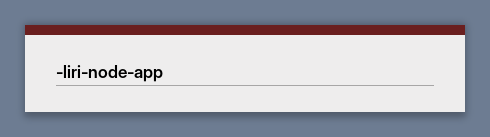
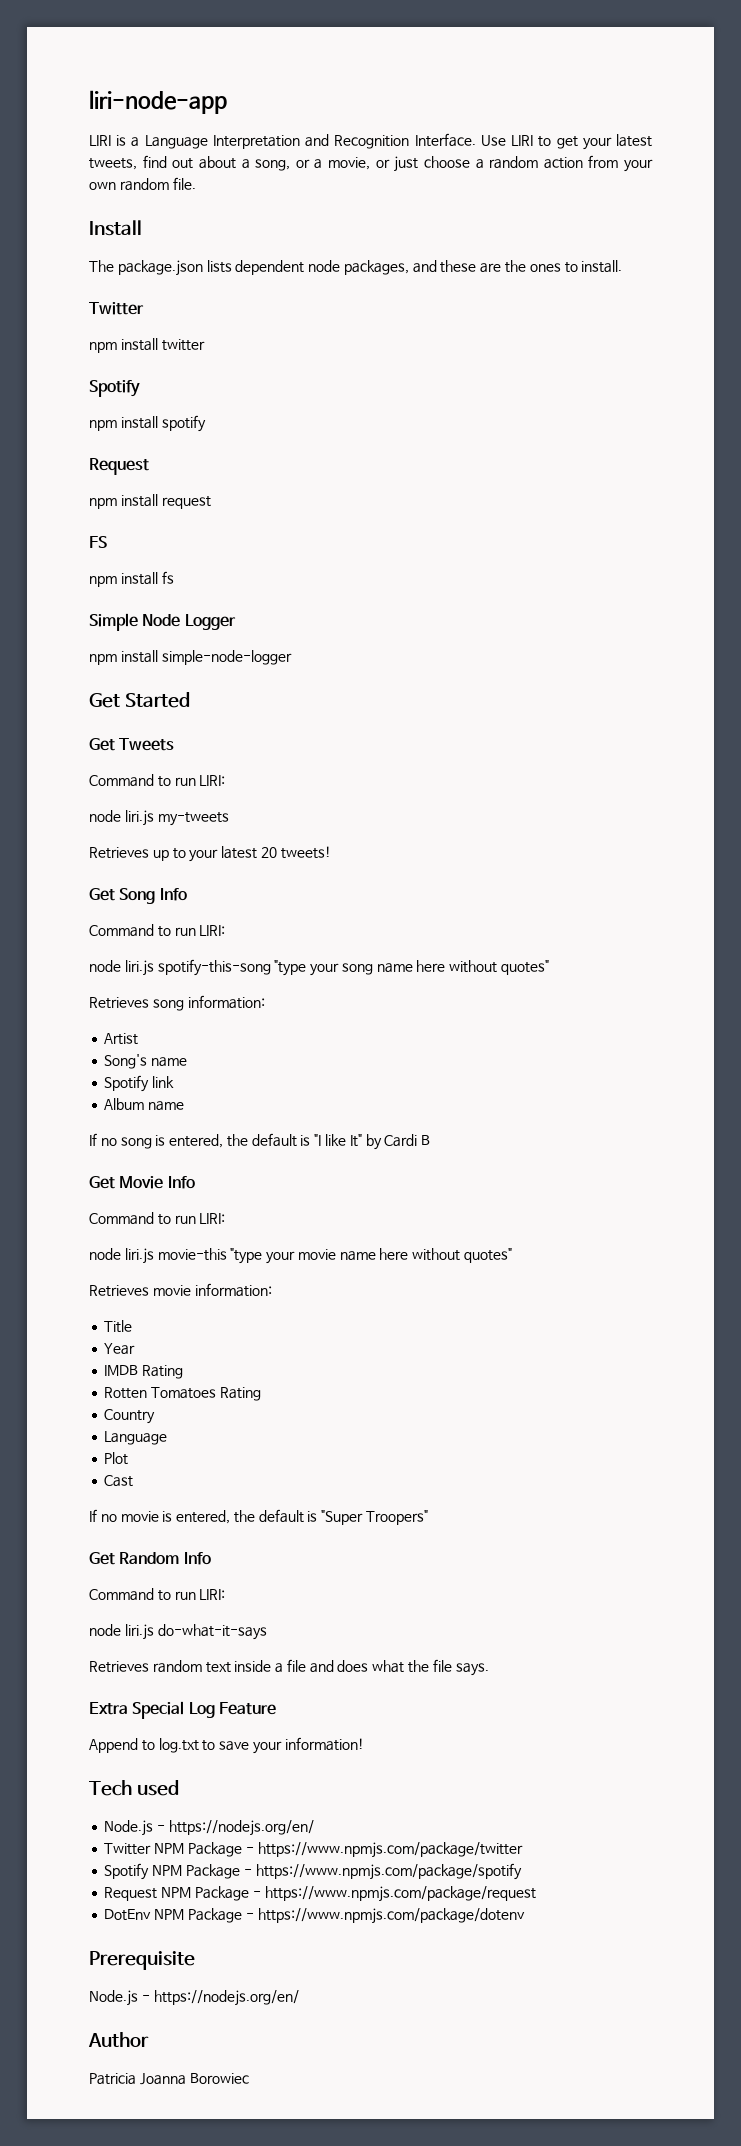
[56,65,163,82] -liri-node-app -> [89,90,227,114] [89,133,652,150] [89,155,653,172] [89,177,196,191] [89,220,142,236] [89,260,623,276] [89,302,144,315] [89,338,205,353] [89,380,140,397] [89,415,206,432] [89,458,149,475] [89,494,211,509] [89,536,107,548] [89,571,174,587] [89,613,236,631] [89,650,292,665] [89,692,191,708] [89,738,175,751] [89,774,226,787] [89,810,229,826] [89,846,331,862] [89,888,187,904] [89,924,226,937] [89,959,550,976] [89,995,265,1011] [104,1033,139,1045] [104,1054,188,1069] [104,1075,175,1092] [104,1098,185,1111] [89,1133,431,1150] [89,1176,195,1189] [89,1212,226,1225] [89,1248,513,1264] [89,1283,272,1297] [104,1320,133,1333] [104,1343,136,1355] [104,1365,184,1379] [104,1387,261,1401] [104,1409,156,1424] [104,1431,168,1445] [104,1452,129,1465] [104,1475,134,1487] [89,1509,429,1525] [89,1552,211,1565] [89,1588,226,1601] [89,1624,267,1640] [89,1659,489,1676] [89,1701,276,1719] [89,1737,364,1754] [89,1780,180,1796] [104,1820,314,1836] [104,1842,523,1858] [104,1863,522,1880] [104,1886,536,1902] [104,1908,525,1924] [89,1951,195,1970] [89,1990,299,2006] [88,2032,149,2047] [89,2073,249,2085] liri-node-app // LIRI is a Language Interpretation and Recognition Interface. Use LIRI to get your latest tweets, find out about a song, or a movie, or just choose a random action from your own random file. // Install // The package.json lists dependent node packages, and these are the ones to install. // Twitter // npm install twitter // Spotify // npm install spotify // Request // npm install request // FS // npm install fs // Simple Node Logger // npm install simple-node-logger // Get Started // Get Tweets // Command to run LIRI: // node liri.js my-tweets // Retrieves up to your latest 20 tweets! // Get Song Info // Command to run LIRI: // node liri.js spotify-this-song "type your song name here without quotes" // Retrieves song information: // Artist // Song's name // Spotify link // Album name // If no song is entered, the default is "I like It" by Cardi B // Get Movie Info // Command to run LIRI: // node liri.js movie-this "type your movie name here without quotes" // Retrieves movie information: // Title // Year // IMDB Rating // Rotten Tomatoes Rating // Country // Language // Plot // Cast // If no movie is entered, the default is "Super Troopers" // Get Random Info // Command to run LIRI: // node liri.js do-what-it-says // Retrieves random text inside a file and does what the file says. // Extra Special Log Feature // Append to log.txt to save your information! // Tech used // Node.js - https://nodejs.org/en/ // Twitter NPM Package - https://www.npmjs.com/package/twitter // Spotify NPM Package - https://www.npmjs.com/package/spotify // Request NPM Package - https://www.npmjs.com/package/request // DotEnv NPM Package - https://www.npmjs.com/package/dotenv // Prerequisite // Node.js - https://nodejs.org/en/ // Author // Patricia Joanna Borowiec

